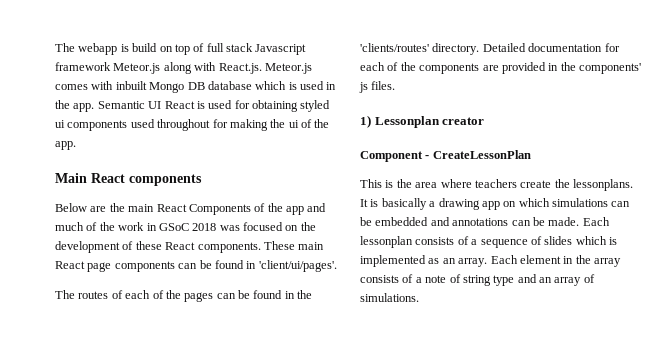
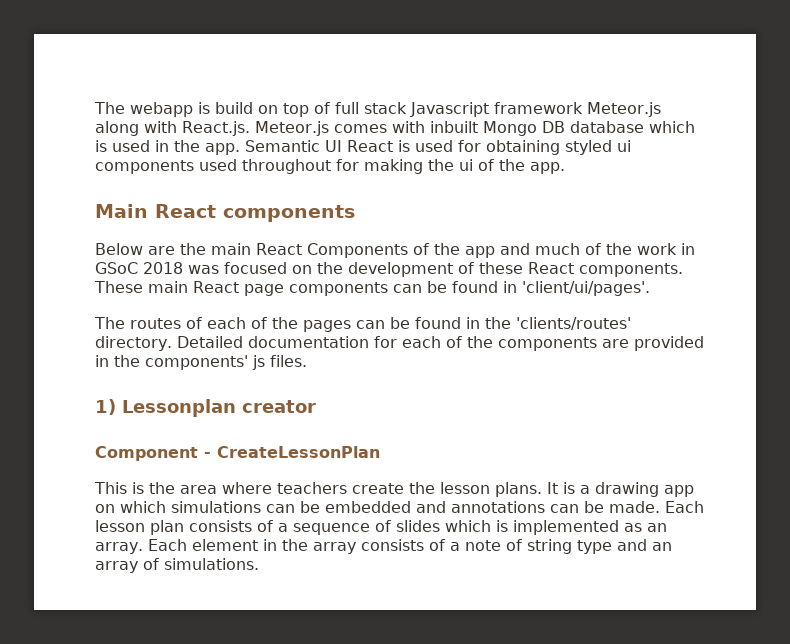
[573,179,633,191] lessonplans. -> [440,482,542,497] lesson plans.
[381,198,427,210] basically -> (575, 488) none
[360,236,413,248] lessonplan -> [95,520,184,535] lesson plan

